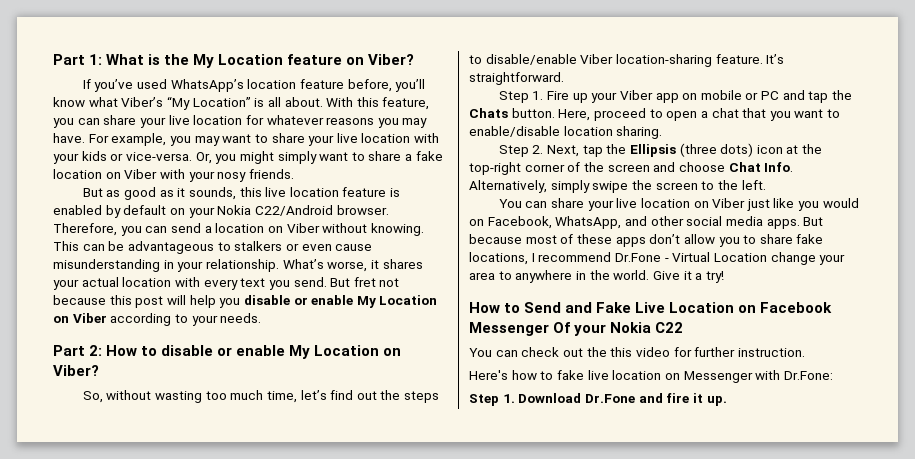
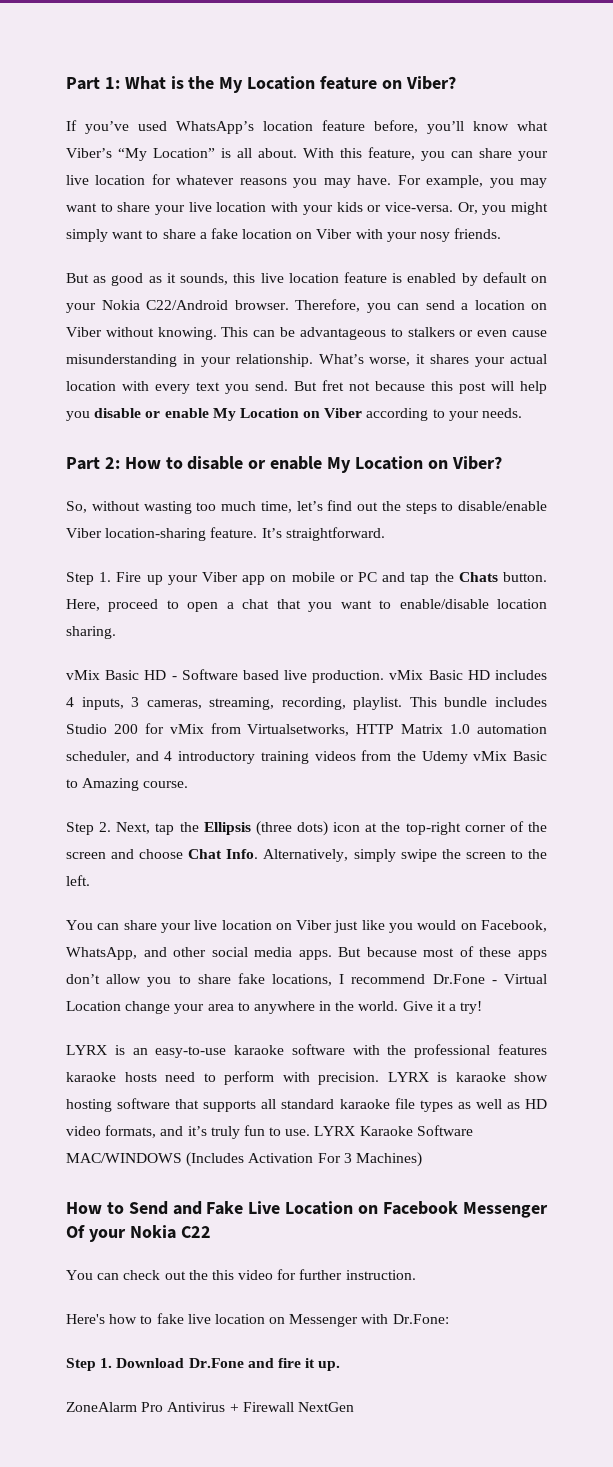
(663, 132) none -> [66,669,547,683] [66,697,547,710] [66,723,548,736] [66,750,547,764] [66,778,189,791] // vMix Basic HD - Software based live production. vMix Basic HD includes 4 inputs, 3 cameras, streaming, recording, playlist. This bundle includes Studio 200 for vMix from Virtualsetworks, HTTP Matrix 1.0 automation scheduler, and 4 introductory training videos from the Udemy vMix Basic to Amazing course.
(724, 277) none -> [66,1044,547,1058] [66,1071,548,1085] [66,1098,547,1112] [66,1125,473,1139] [66,1152,422,1167] // LYRX is an easy-to-use karaoke software with the professional features karaoke hosts need to perform with precision. LYRX is karaoke show hosting software that supports all standard karaoke file types as well as HD video formats, and it’s truly fun to use. LYRX Karaoke Software MAC/WINDOWS (Includes Activation For 3 Machines)
(727, 401) none -> [66,1402,354,1412] // ZoneAlarm Pro Antivirus + Firewall NextGen

